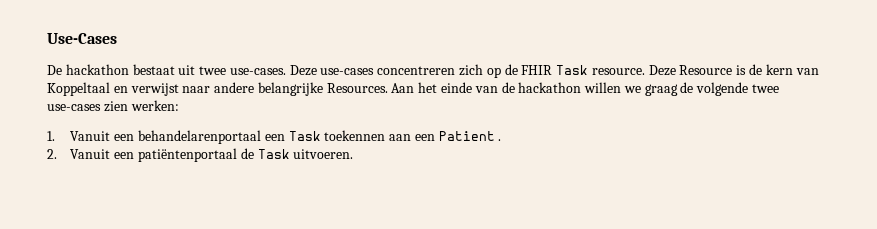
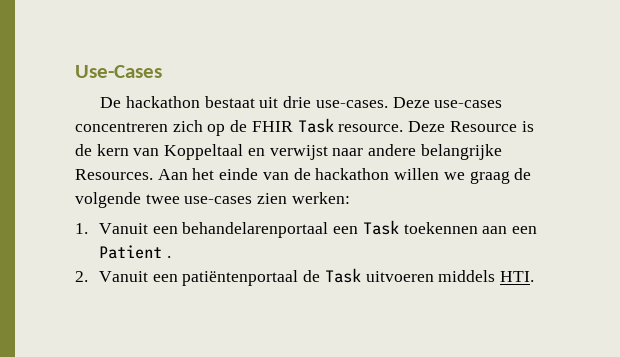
[199,66,227,75] twee -> [283,96,312,108] drie
[293,149,354,159] uitvoeren. -> [365,270,534,282] uitvoeren middels HTI.

